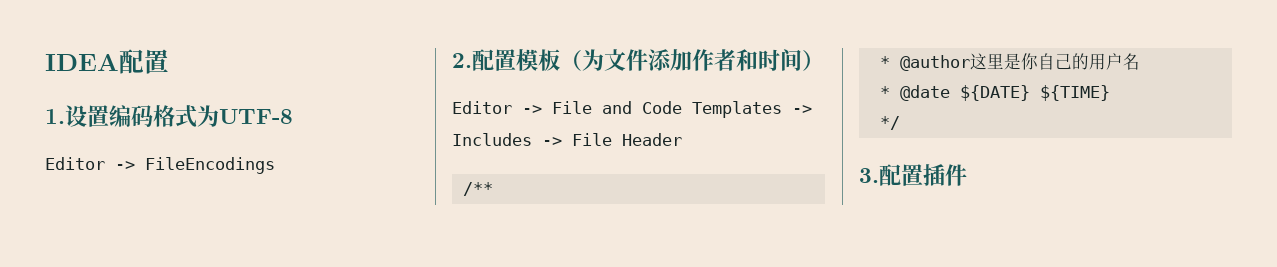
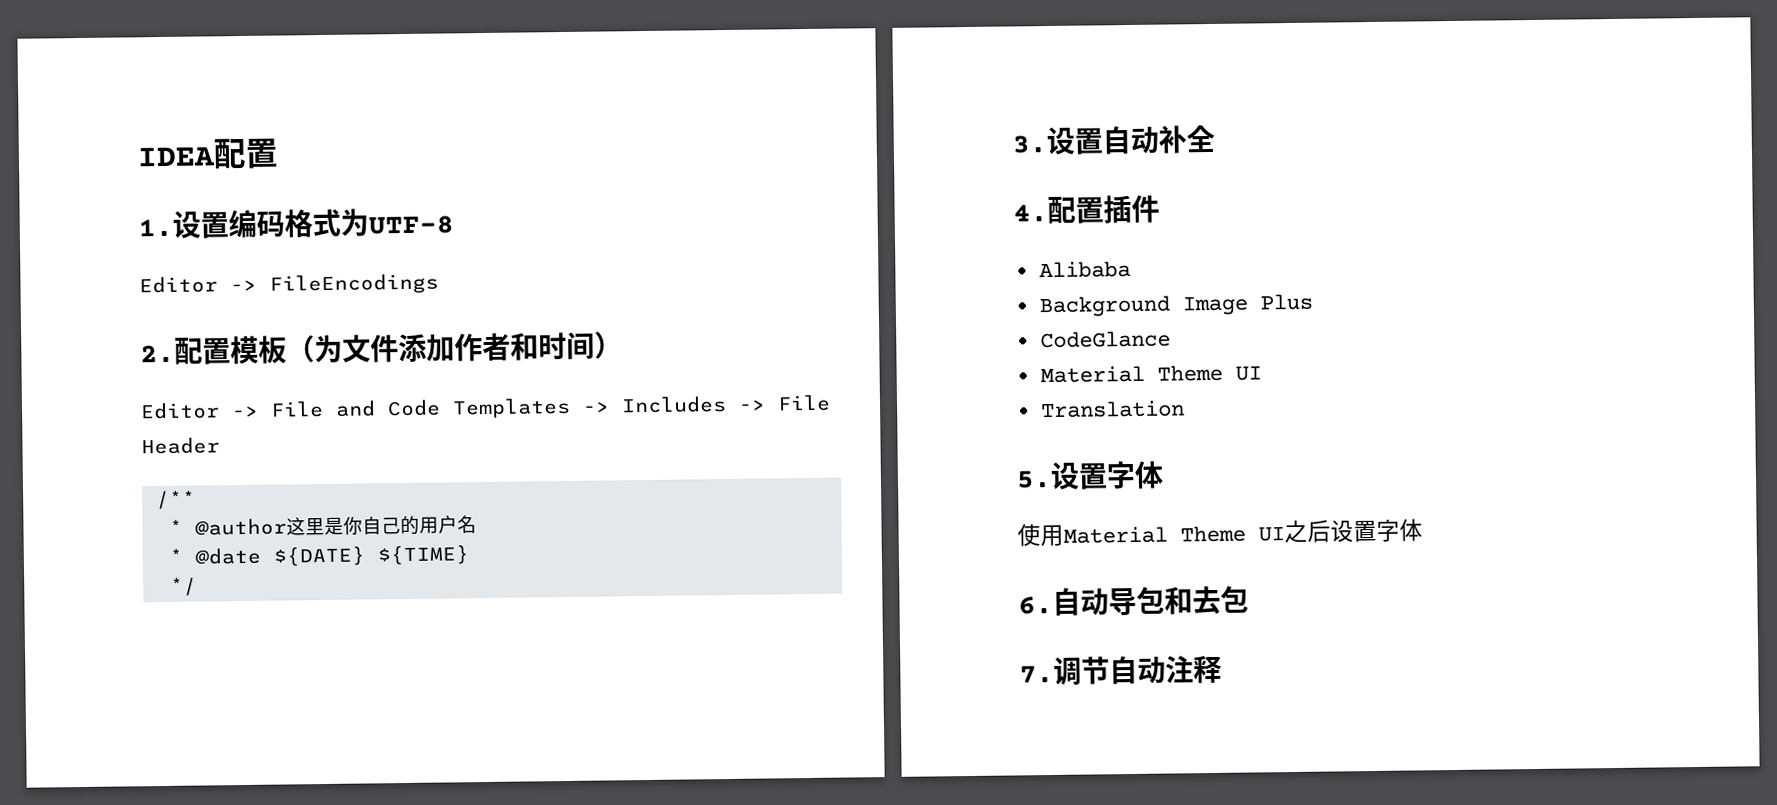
[879,164,967,186] 配置插件 -> [1046,124,1215,156] [1013,194,1160,225] [1038,260,1131,279] [1038,293,1313,318] [1039,330,1171,349] [1039,364,1262,384] [1040,400,1185,419] [1016,460,1164,490] [1017,518,1423,547] [1018,585,1249,616] [1019,654,1222,685] 设置自动补全 // 4.配置插件 // Alibaba // Background Image Plus // CodeGlance // Material Theme UI // Translation // 5.设置字体 // 使用Material Theme UI之后设置字体 // 6.自动导包和去包 // 7.调节自动注释

